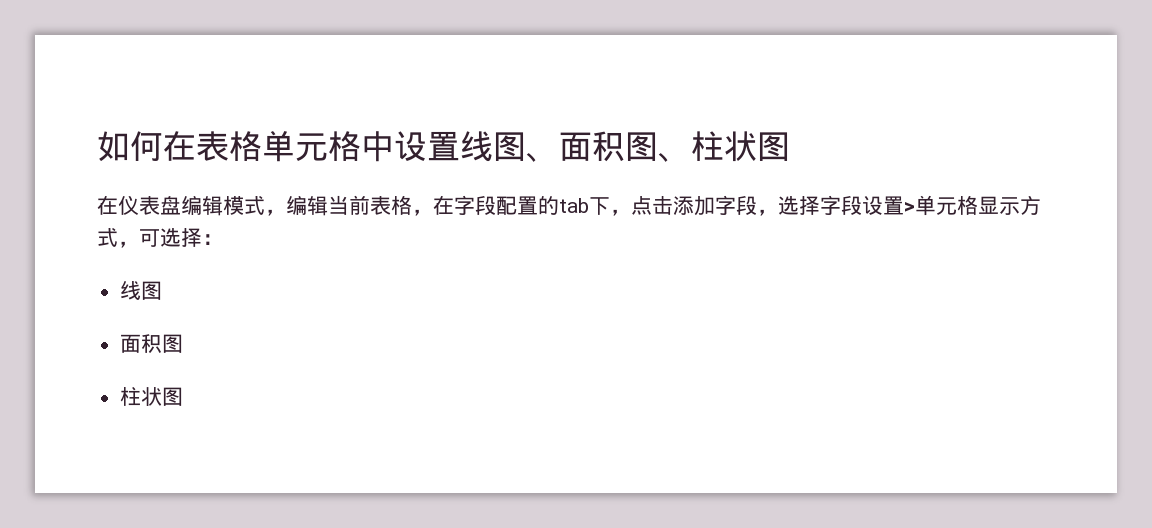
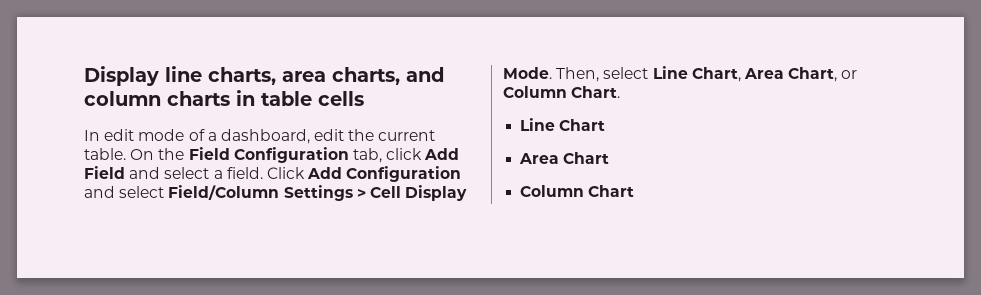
[97,131,790,162] [97,195,1041,216] [97,228,223,248] [120,281,163,300] [120,334,184,354] [120,387,184,406] 如何在表格单元格中设置线图、面积图、柱状图 // 在仪表盘编辑模式，编辑当前表格，在字段配置的tab下，点击添加字段，选择字段设置>单元格显示方式，可选择： // 线图 // 面积图 // 柱状图 -> [84,66,445,86] [84,90,364,106] [84,129,436,144] [84,147,460,163] [84,166,462,182] [84,185,468,201] [503,66,858,82] [503,86,621,98] [520,118,606,131] [519,152,610,164] [520,185,635,197] Display line charts, area charts, and column charts in table cells // In edit mode of a dashboard, edit the current table. On the Field Configuration tab, click Add Field and select a field. Click Add Configuration and select Field/Column Settings > Cell Display Mode. Then, select Line Chart, Area Chart, or Column Chart. // Line Chart // Area Chart // Column Chart

